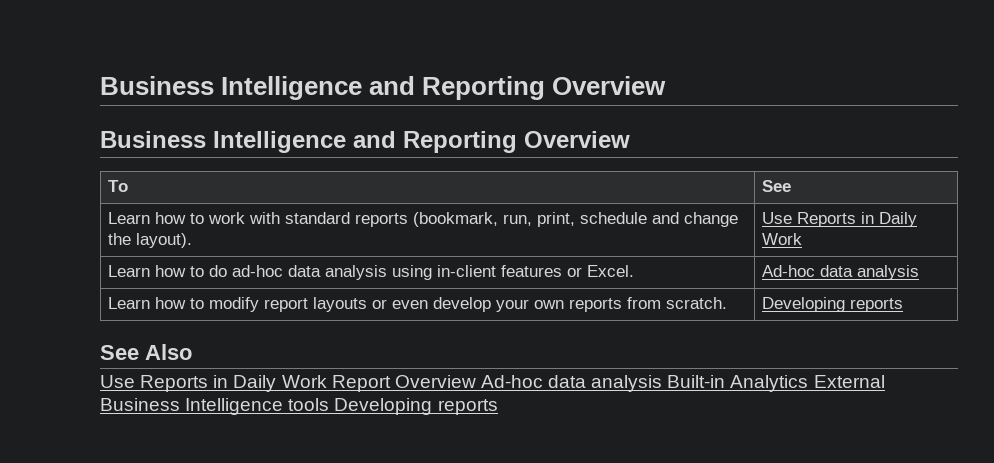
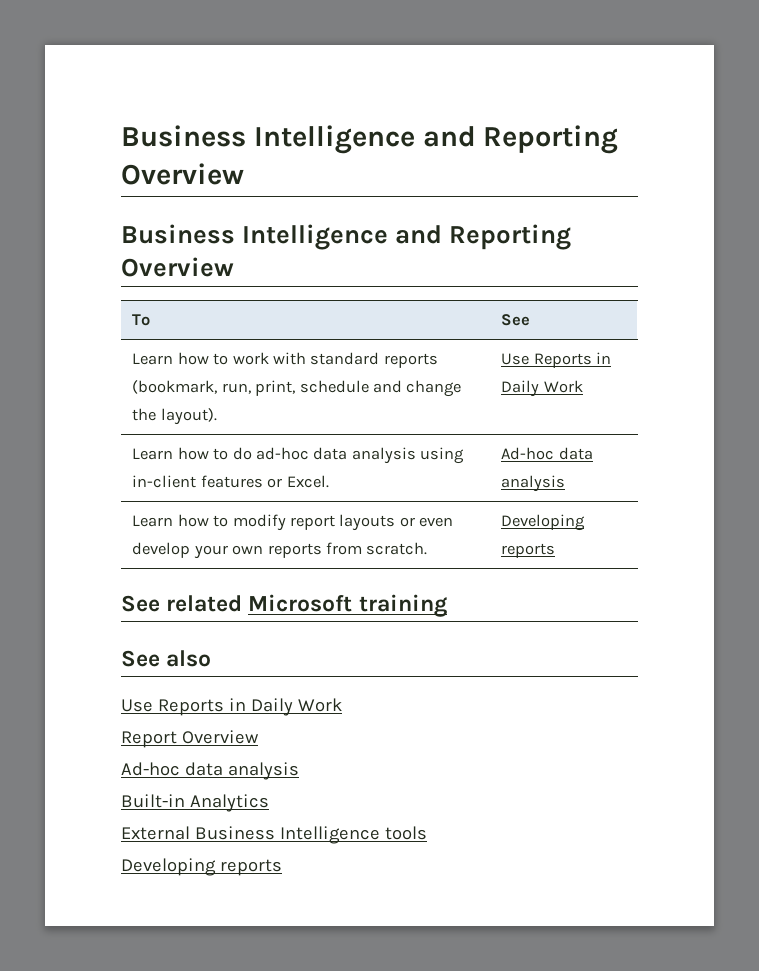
[145,344,192,360] [100,375,327,392] Also // Use Reports in Daily Work -> [166,594,447,617] [121,650,212,667] [121,698,342,716] related Microsoft training // See also // Use Reports in Daily Work //
[480,375,663,392] Ad-hoc data analysis -> [121,762,299,780] // Ad-hoc data analysis //
(809, 383) none -> (269, 803) //
(330, 404) none -> (427, 833) //

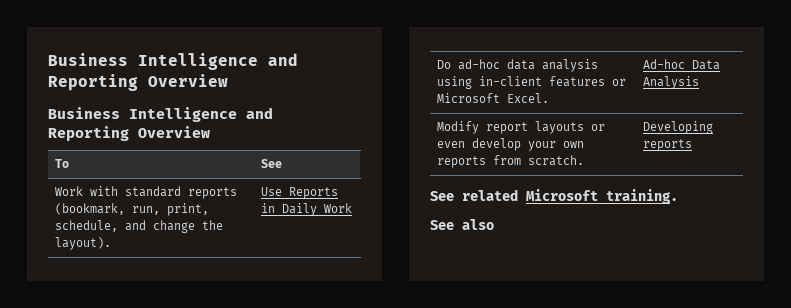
[132,352,269,365] Learn how to work -> [55,186,84,196] Work
[299,380,369,393] schedule -> [55,220,119,232] schedule,
[132,447,252,460] Learn how to do -> [437,60,452,69] Do
(283, 483) none -> [437,93,501,103] Microsoft
[558,447,593,460] [501,475,566,492] [132,514,286,531] data analysis // Learn how to modify -> [692,60,721,70] [643,76,700,89] [437,121,480,134] Data Analysis // Modify
[358,594,447,617] training -> [606,189,678,204] training.
[121,698,342,716] [121,730,259,748] [121,762,299,780] [121,794,269,812] [121,826,427,844] [121,858,282,876] // Use Reports in Daily Work // Report Overview // Ad-hoc data analysis // Built-in Analytics // External Business Intelligence tools // Developing reports -> (494, 224) none

